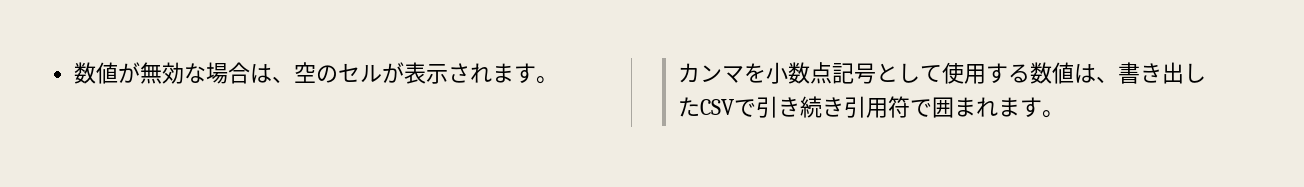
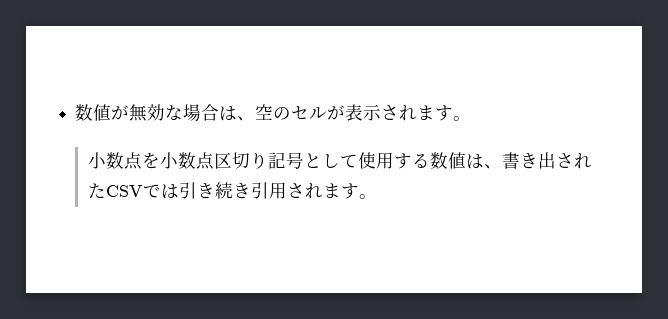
[677,63,744,83] カンマ -> [87,152,142,170] 小数点
(832, 73) none -> [213,152,268,169] 区切り
[1183,63,1206,83] し -> [555,153,592,169] され
(756, 108) none -> [160,184,179,199] は
[887,96,976,118] 符で囲ま -> [286,183,305,198] さ

